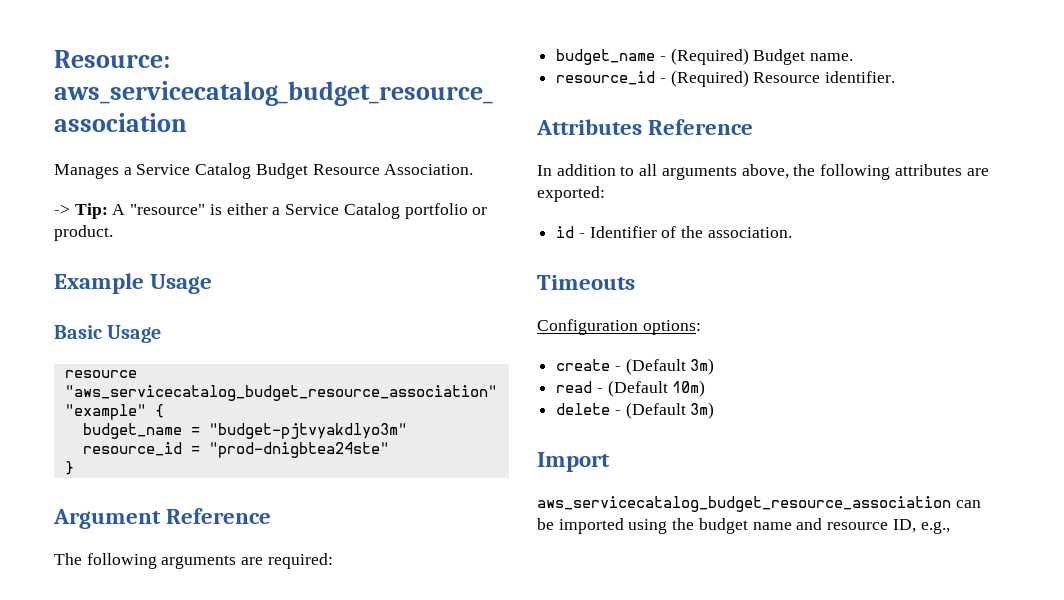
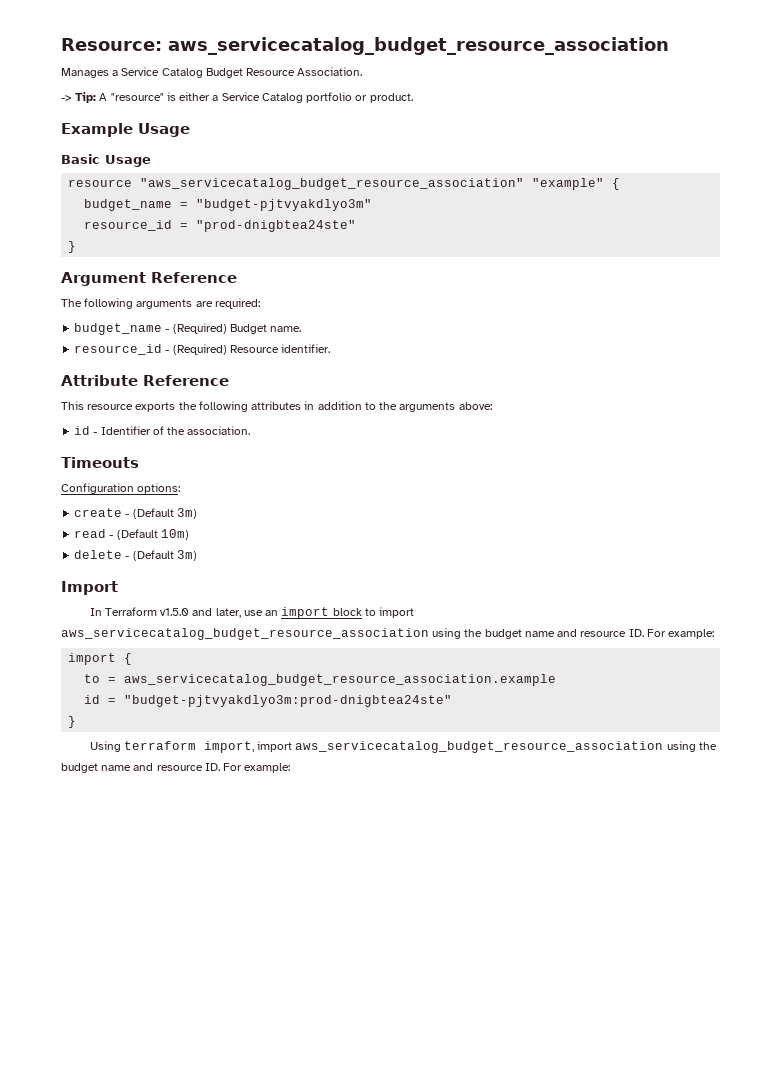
[536,119,754,135] [537,164,989,180] [537,186,605,202] Attributes Reference // In addition to all arguments above, the following attributes are exported: -> [61,375,229,386] [61,401,492,412] Attribute Reference // This resource exports the following attributes in addition to the arguments above:
[537,496,981,512] [537,518,950,534] aws_servicecatalog_budget_resource_association can be imported using the budget name and resource ID, e.g., -> [89,607,415,619] [61,628,715,640] [68,653,133,665] [84,674,557,686] [84,695,453,707] [68,716,77,728] [89,741,717,753] [61,763,291,773] In Terraform v1.5.0 and later, use an import block to import aws_servicecatalog_budget_resource_association using the budget name and resource ID. For example: // import { // to = aws_servicecatalog_budget_resource_association.example // id = "budget-pjtvyakdlyo3m:prod-dnigbtea24ste" // } // Using terraform import, import aws_servicecatalog_budget_resource_association using the budget name and resource ID. For example:

